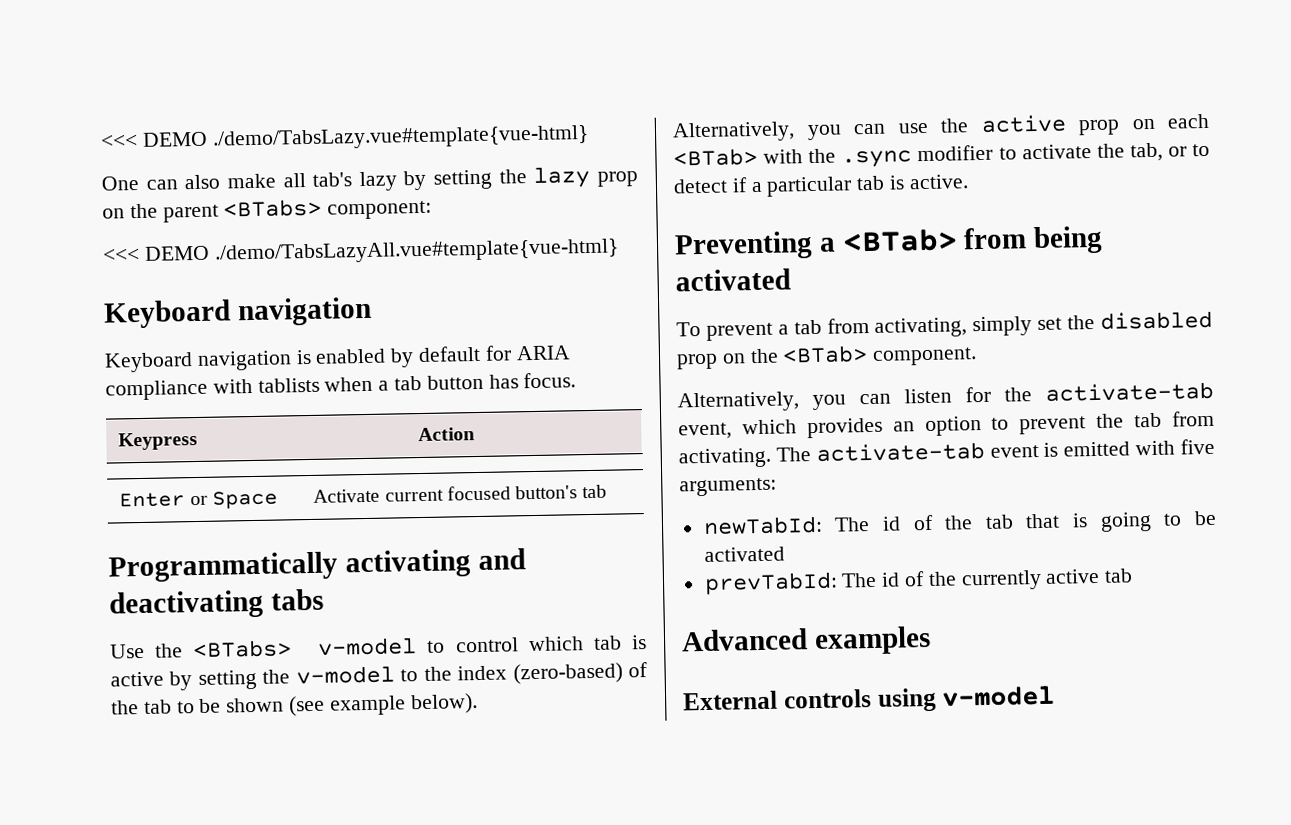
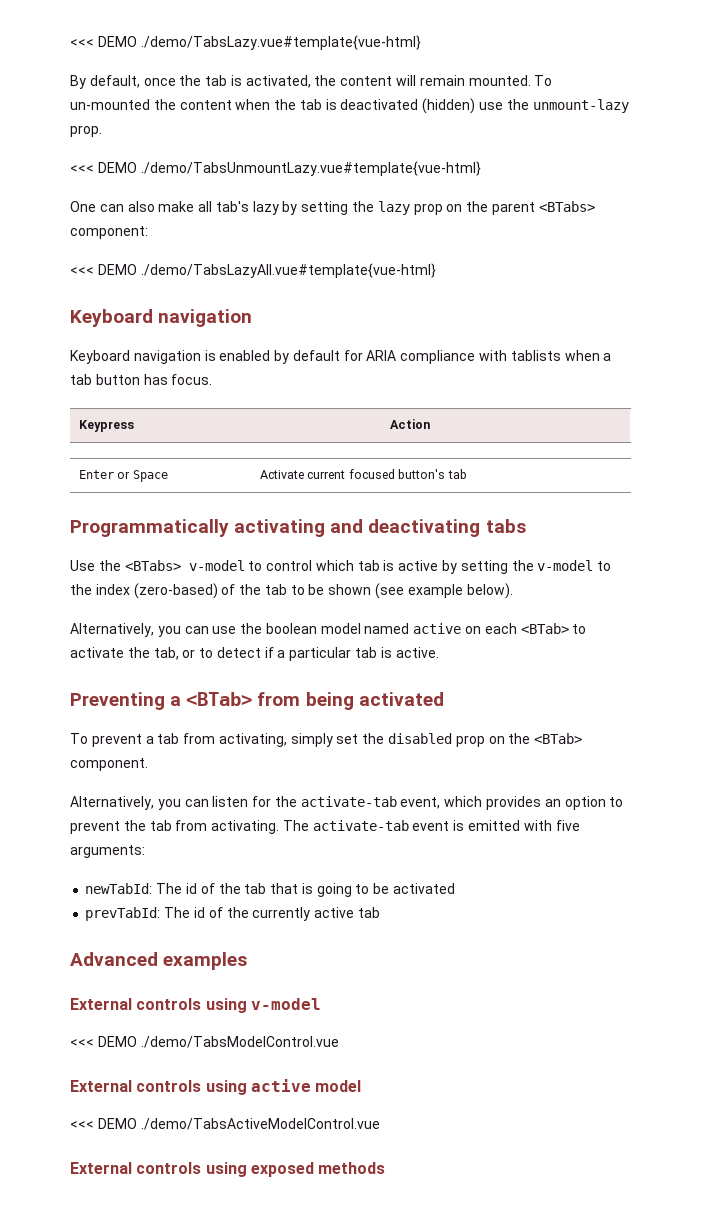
(589, 137) none -> [70,75,553,89] [70,98,629,114] [70,125,102,137] [70,161,481,176] // By default, once the tab is activated, the content will remain mounted. To un-mounted the content when the tab is deactivated (hidden) use the unmount-lazy prop. // <<< DEMO ./demo/TabsUnmountLazy.vue#template{vue-html}
[980,113,1210,136] [673,144,994,168] active prop on each <BTab> with the .sync modifier -> [265,623,569,634] boolean model named active on each <BTab>
(1056, 696) none -> [70,1036,339,1048] [70,1079,362,1095] [70,1118,380,1130] [70,1162,386,1177] // <<< DEMO ./demo/TabsModelControl.vue // External controls using active model // <<< DEMO ./demo/TabsActiveModelControl.vue // External controls using exposed methods

